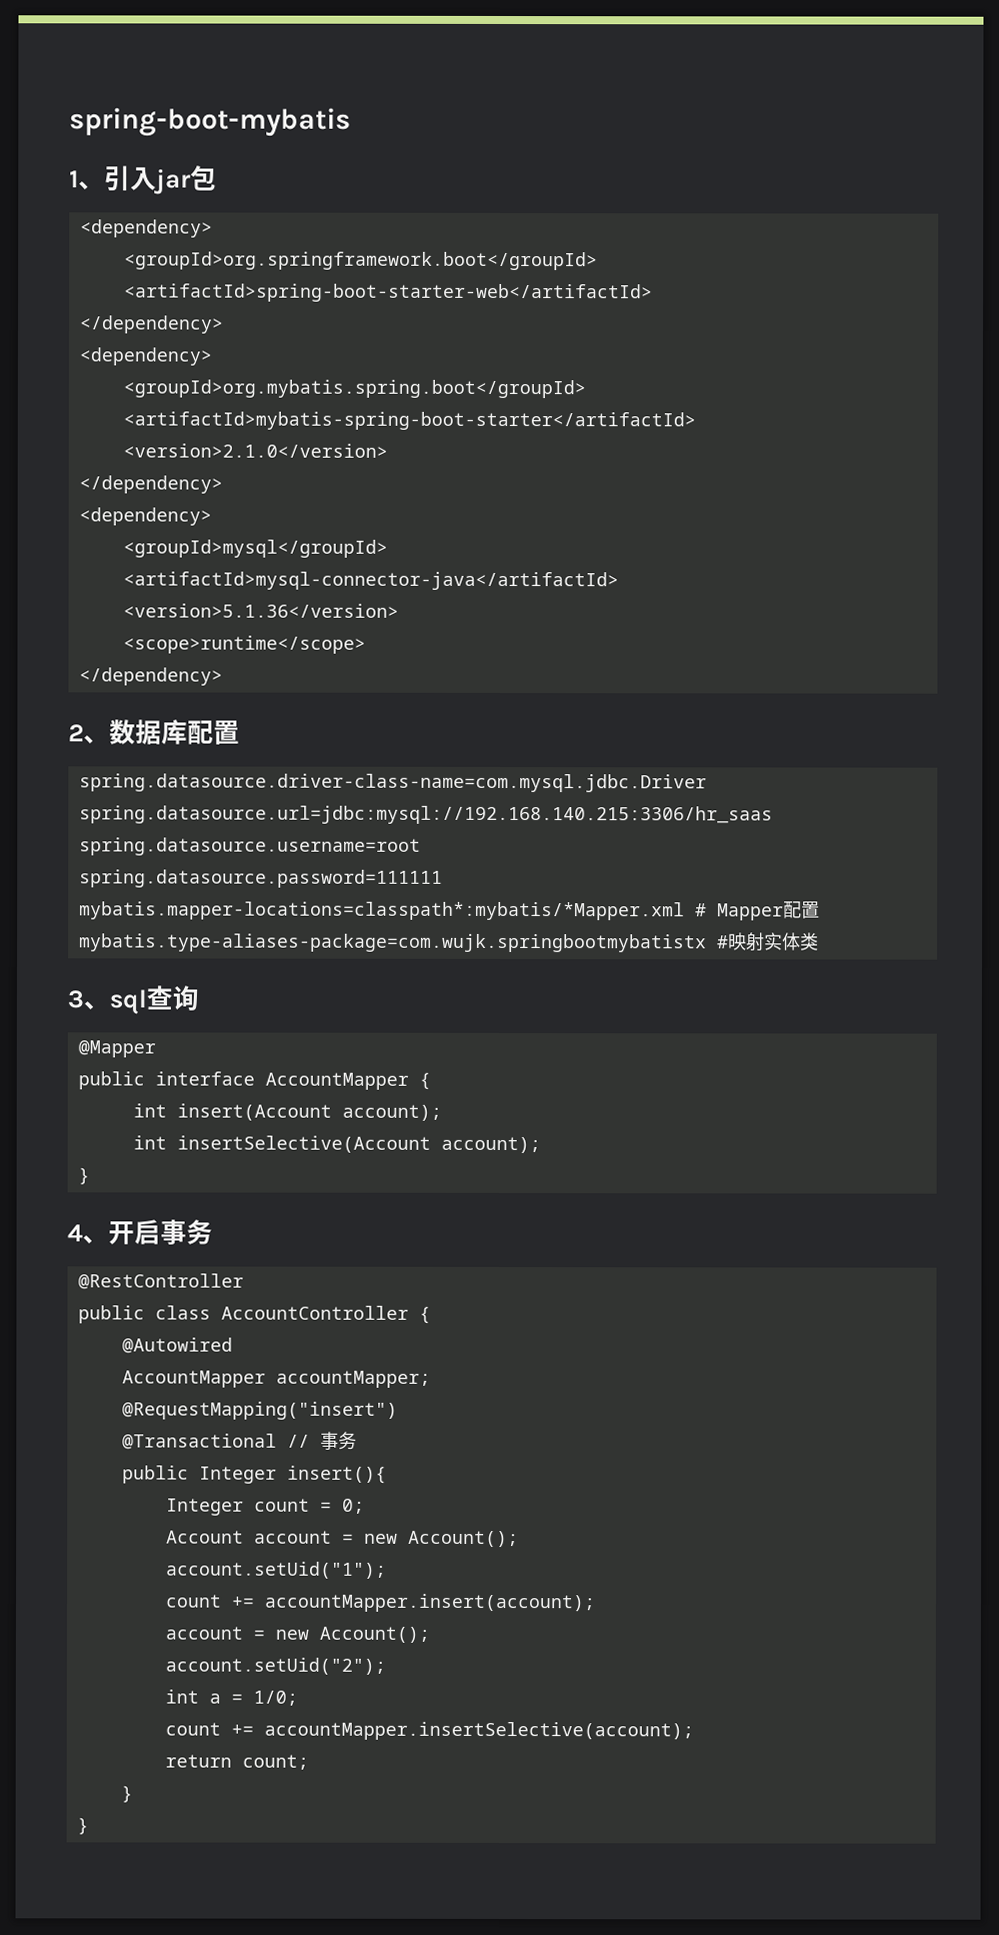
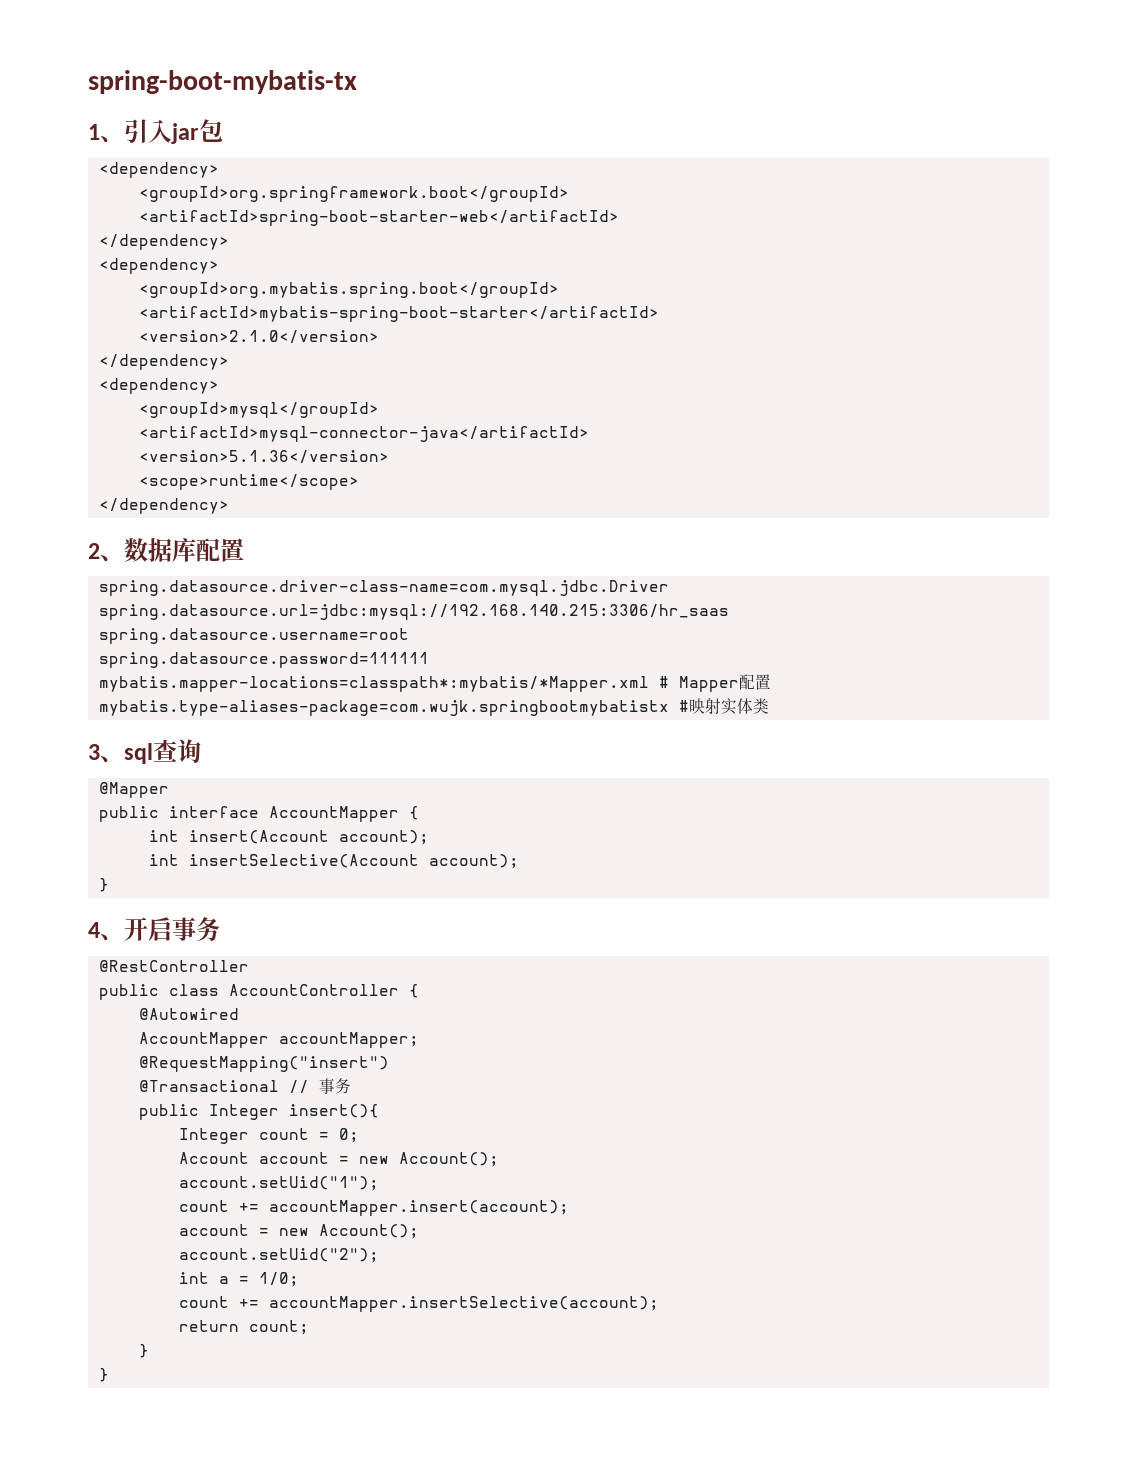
[69,107,351,137] spring-boot-mybatis -> [88,70,357,94] spring-boot-mybatis-tx

